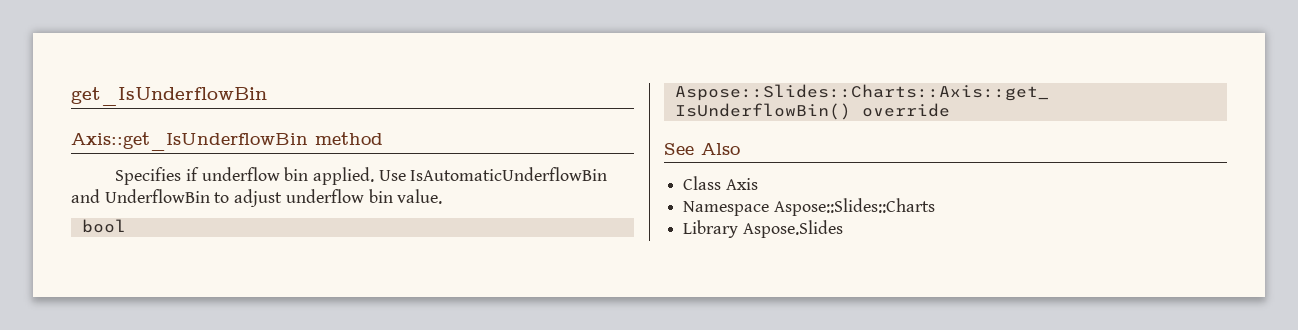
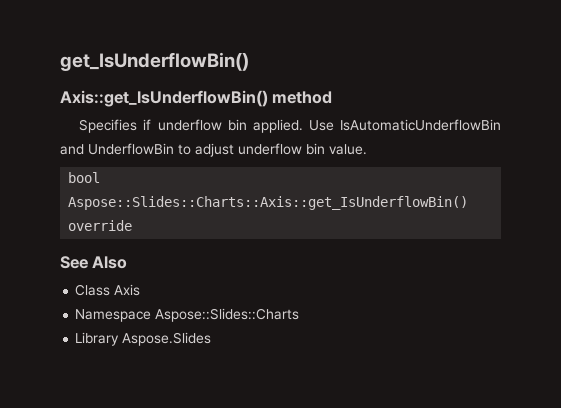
[71,87,267,106] [71,132,308,151] get_IsUnderflowBin // Axis::get_IsUnderflowBin -> [60,52,249,71] [60,90,268,107] get_IsUnderflowBin() // Axis::get_IsUnderflowBin()

